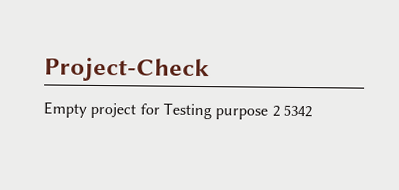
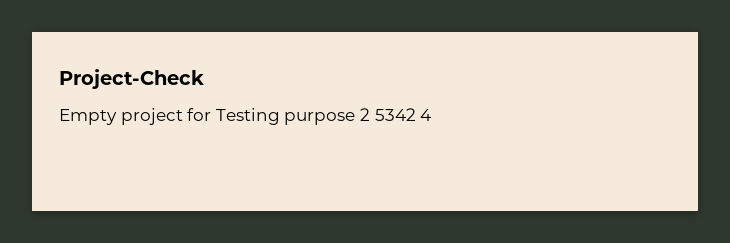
(312, 111) none -> [420,109,432,121] 4

